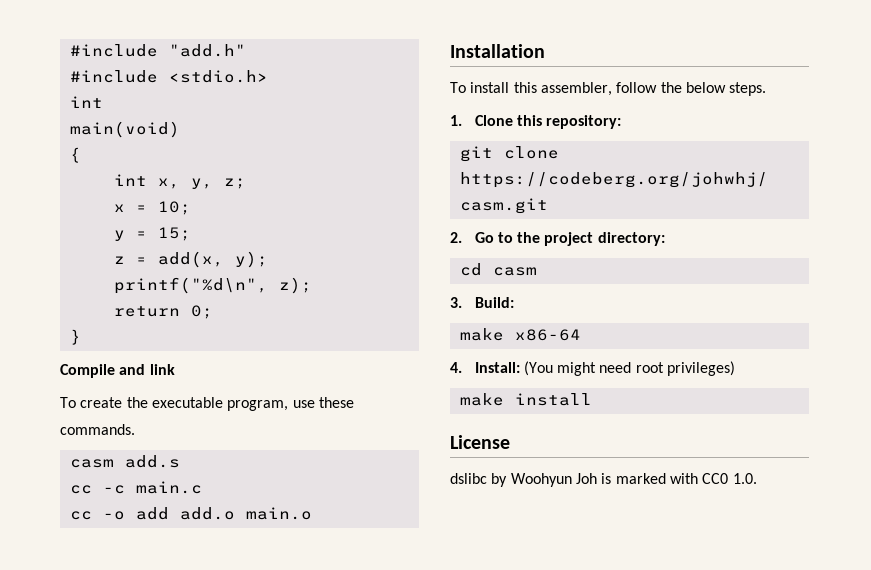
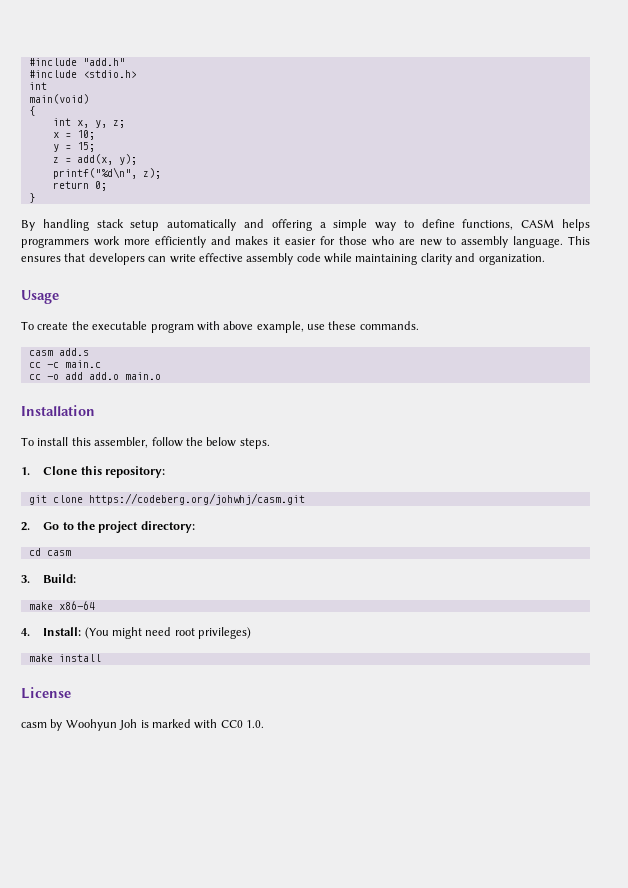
[60,364,175,378] Compile and link -> [21,219,590,231] [21,236,590,248] [21,253,545,265] [21,290,59,304] By handling stack setup automatically and offering a simple way to define functions, CASM helps programmers work more efficiently and makes it easier for those who are new to assembly language. This ensures that developers can write effective assembly code while maintaining clarity and organization. // Usage
[227,400,289,411] program, -> [150,321,304,333] program with above example,
[450,473,487,484] dslibc -> [21,722,47,728] casm

